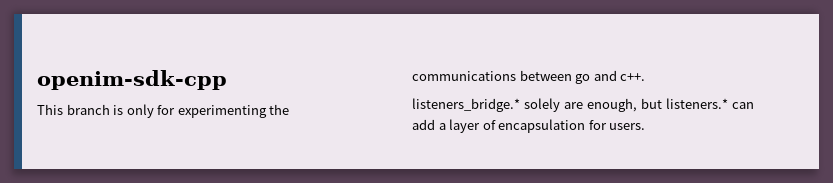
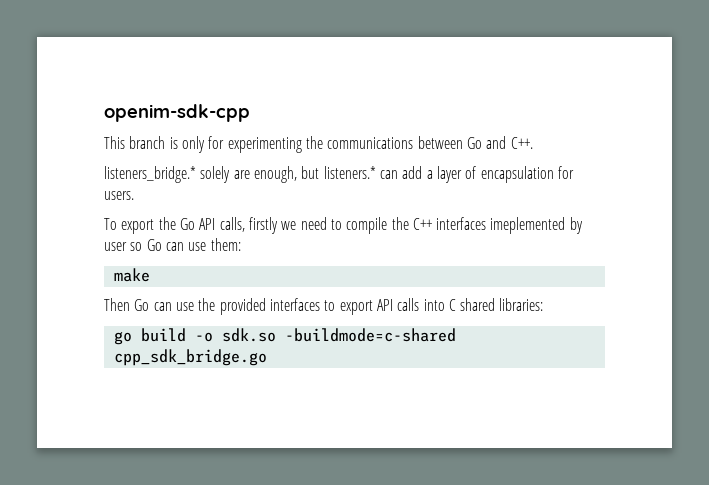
[575,70,646,84] go and c++. -> [466,136,533,149] Go and C++.
(646, 126) none -> [104,217,583,234] [104,238,241,251] [113,268,150,282] [104,298,544,315] [113,328,456,345] [113,349,267,366] // To export the Go API calls, firstly we need to compile the C++ interfaces imeplemented by user so Go can use them: // make // Then Go can use the provided interfaces to export API calls into C shared libraries: // go build -o sdk.so -buildmode=c-shared cpp_sdk_bridge.go

